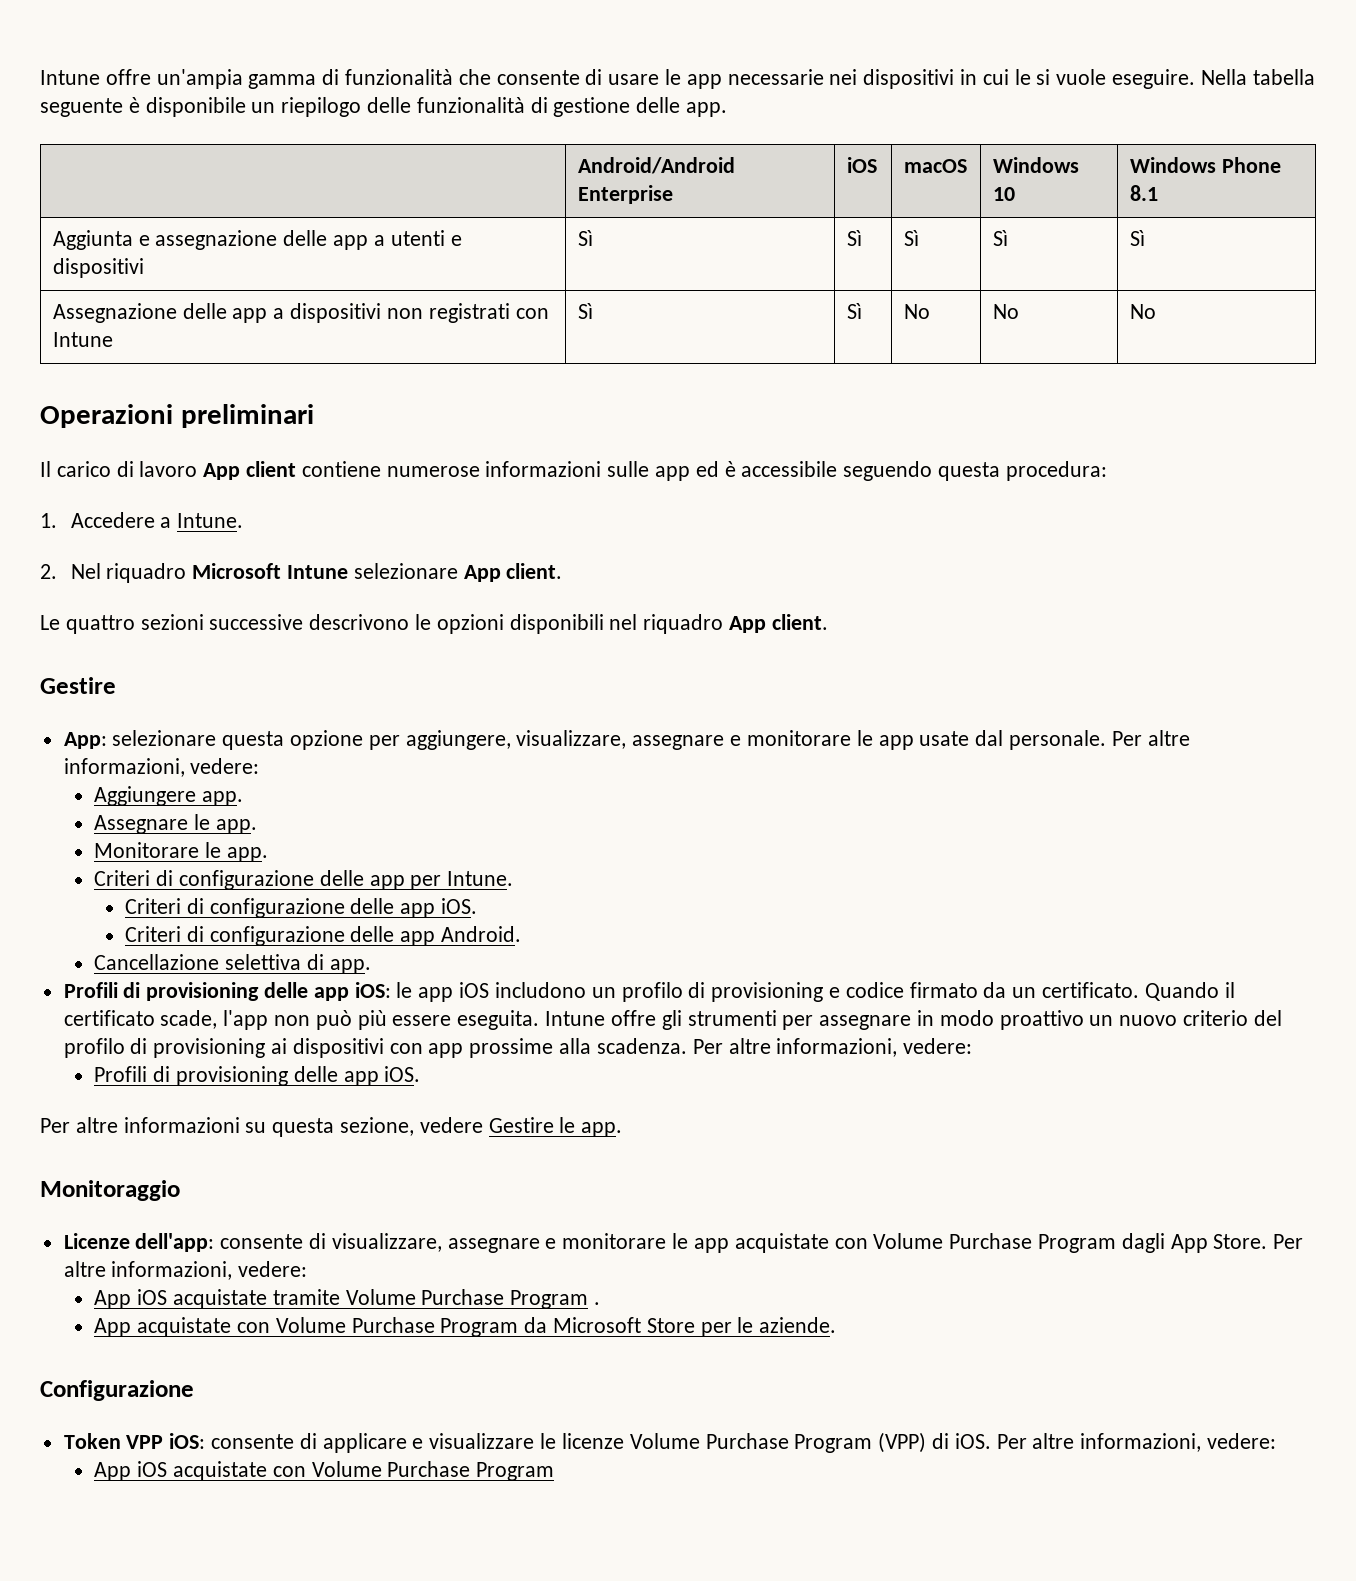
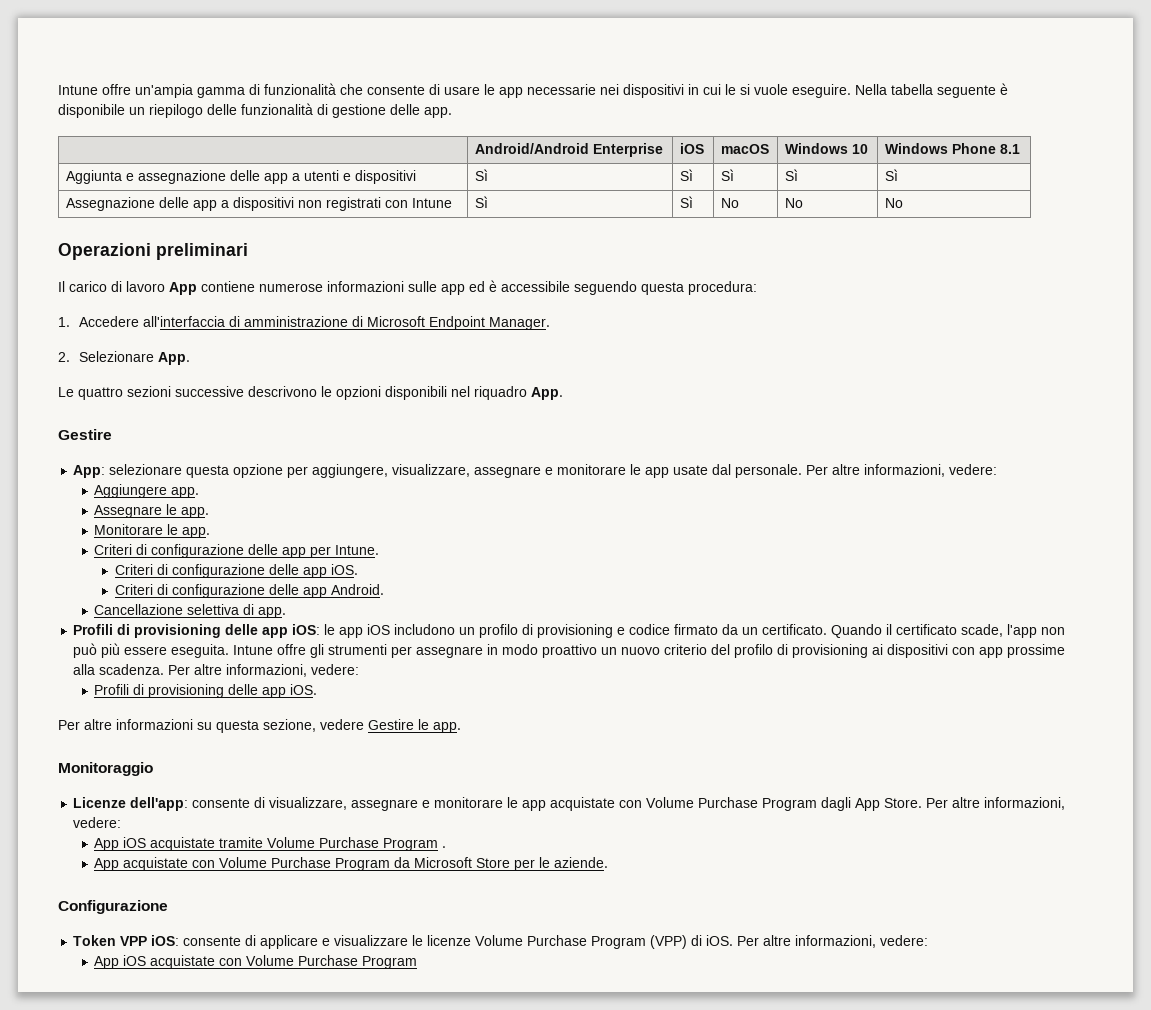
[246,461,297,477] client -> (197, 288) none
[160,513,244,528] [40,563,563,583] a Intune. // 2. Nel riquadro Microsoft Intune selezionare App client. -> [142,316,550,330] [58,351,190,365] all'interfaccia di amministrazione di Microsoft Endpoint Manager. // 2. Selezionare App.
[729,614,828,633] App client. -> [531,387,563,400] App.

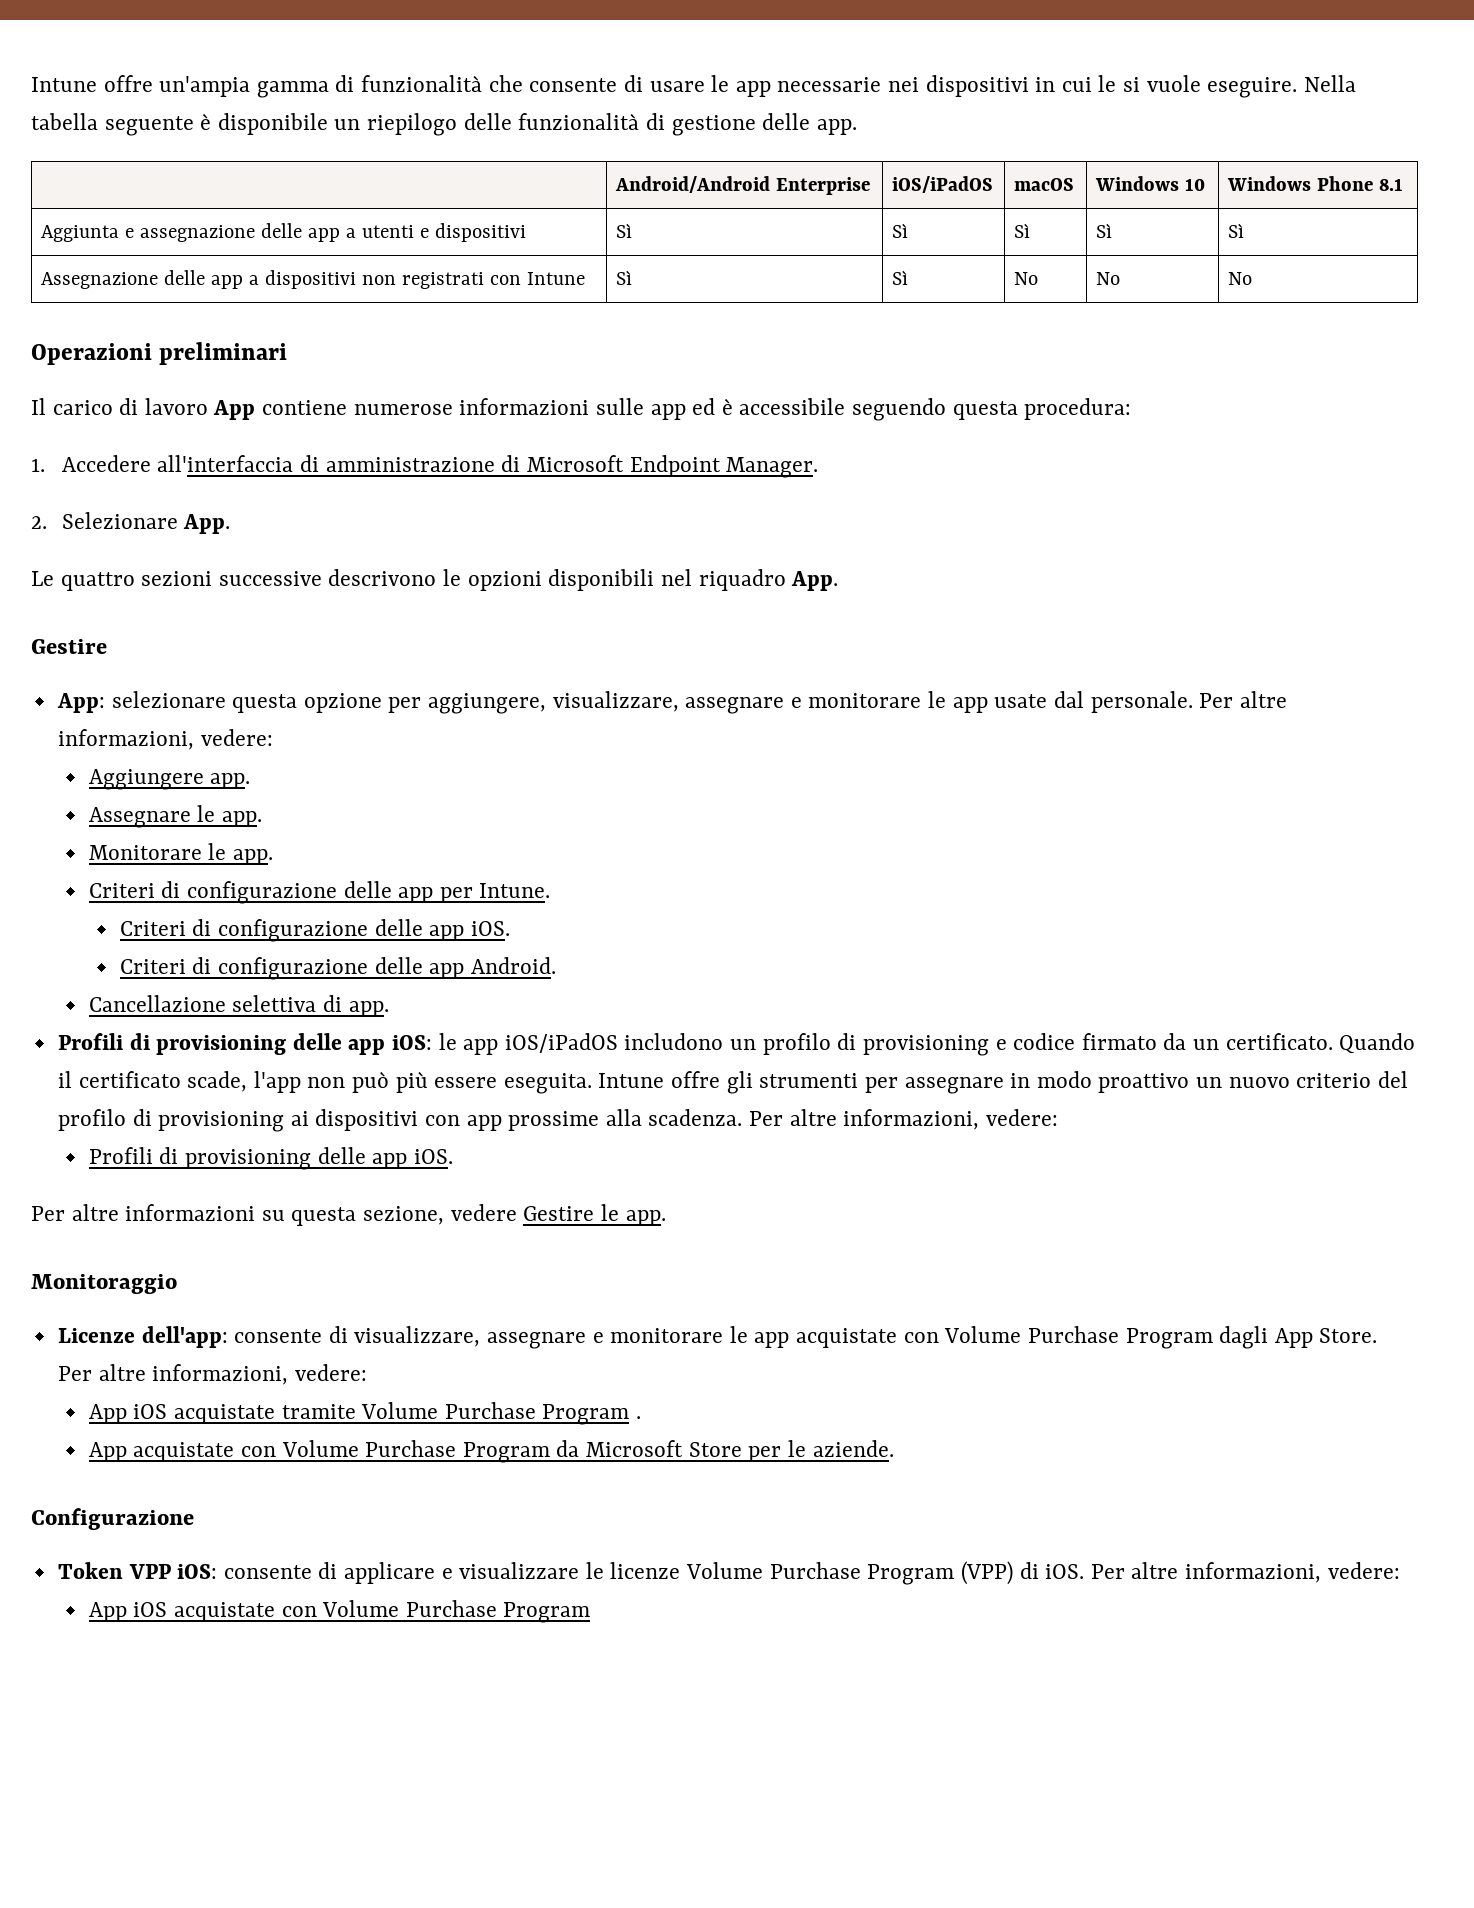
[679,143,704,154] iOS -> [892,176,994,193] iOS/iPadOS
[367,624,391,635] iOS -> [504,1033,618,1053] iOS/iPadOS

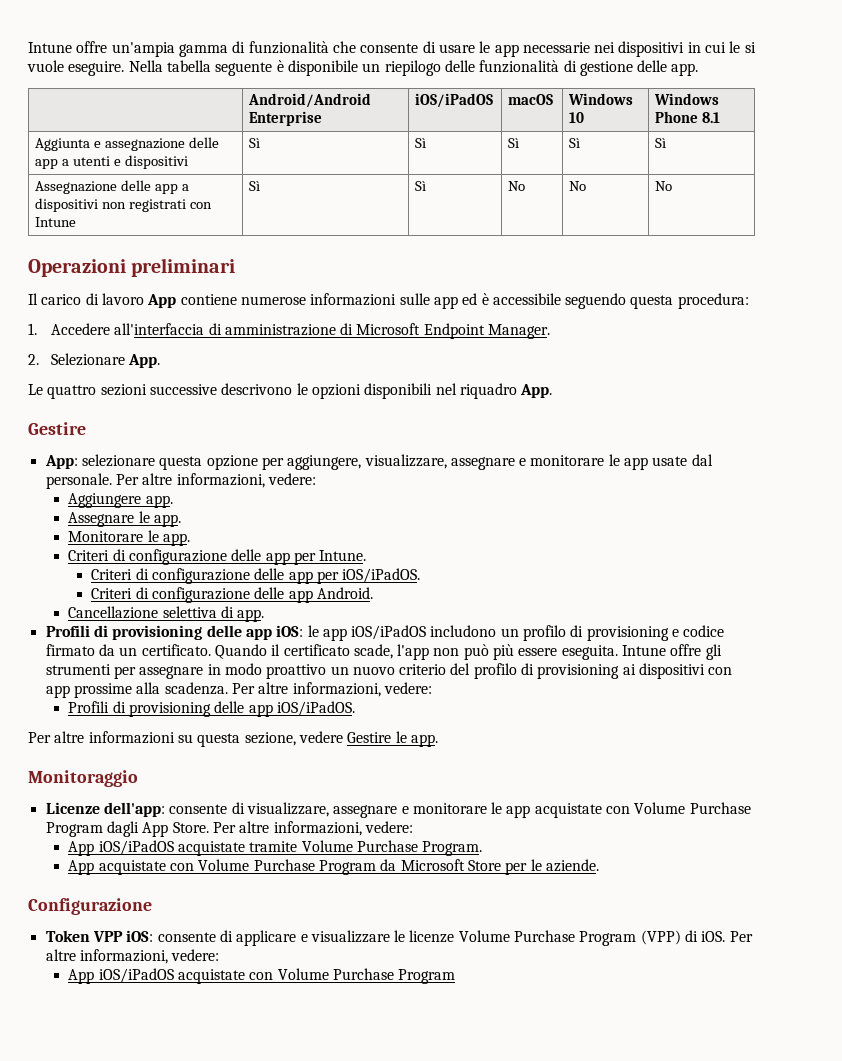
[470,921,510,936] iOS. -> [316,568,421,584] per iOS/iPadOS.
[413,1149,453,1164] iOS. -> [277,701,356,716] iOS/iPadOS.
[133,1404,168,1419] iOS -> [98,840,174,855] iOS/iPadOS
[542,1404,642,1425] Program . -> [422,841,483,856] Program.
[133,1602,168,1617] iOS -> [98,968,174,983] iOS/iPadOS

